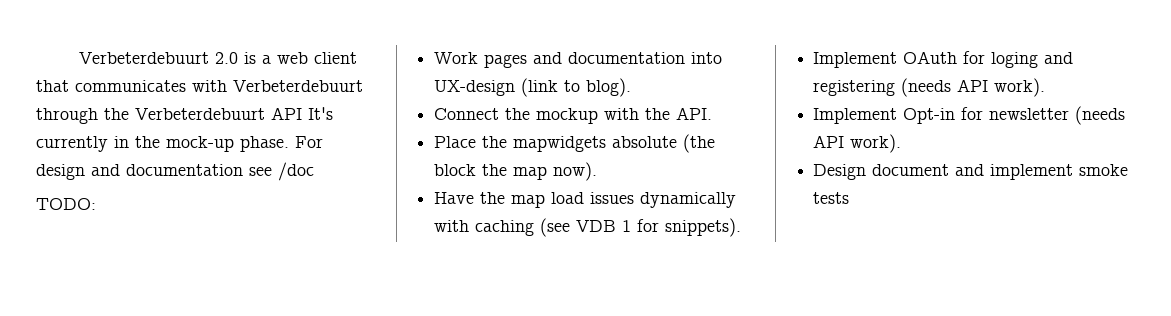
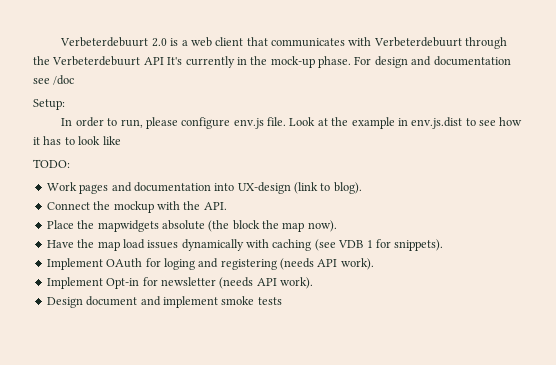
(314, 171) none -> [33,99,65,110] [61,117,523,129] [33,136,121,145] // Setup: // In order to run, please configure env.js file. Look at the example in env.js.dist to see how it has to look like

